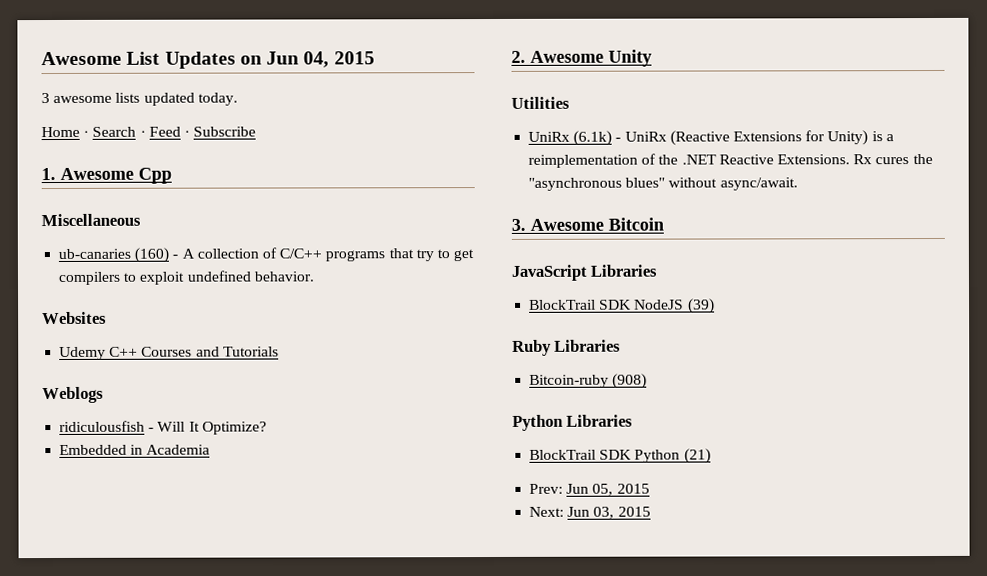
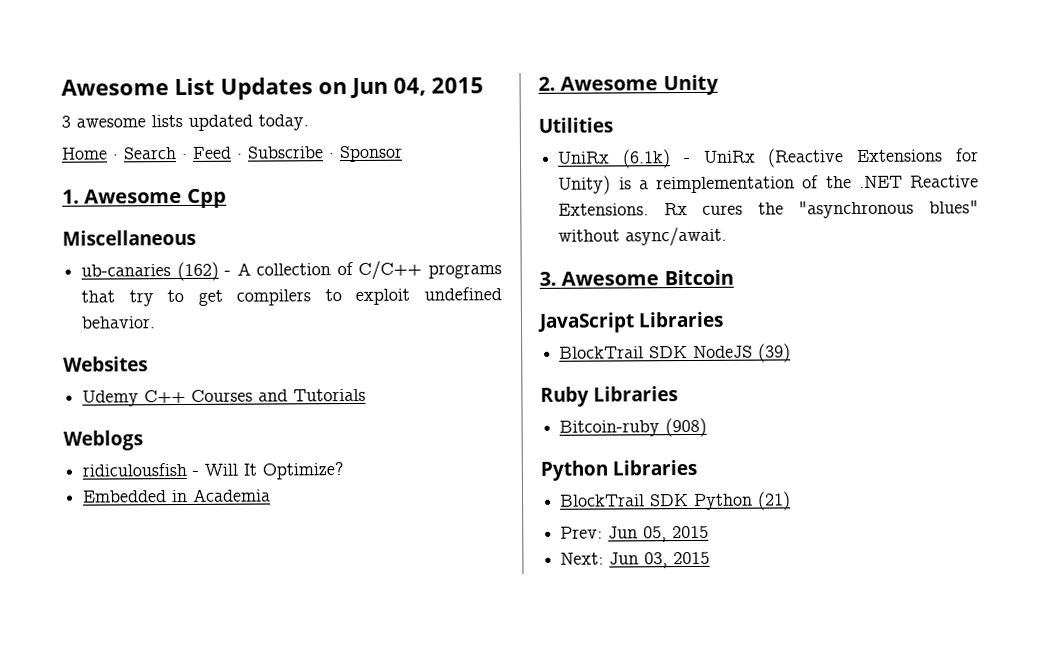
(257, 131) none -> [328,145,403,163] · Sponsor
[134,247,170,263] (160) -> [176,261,219,282] (162)

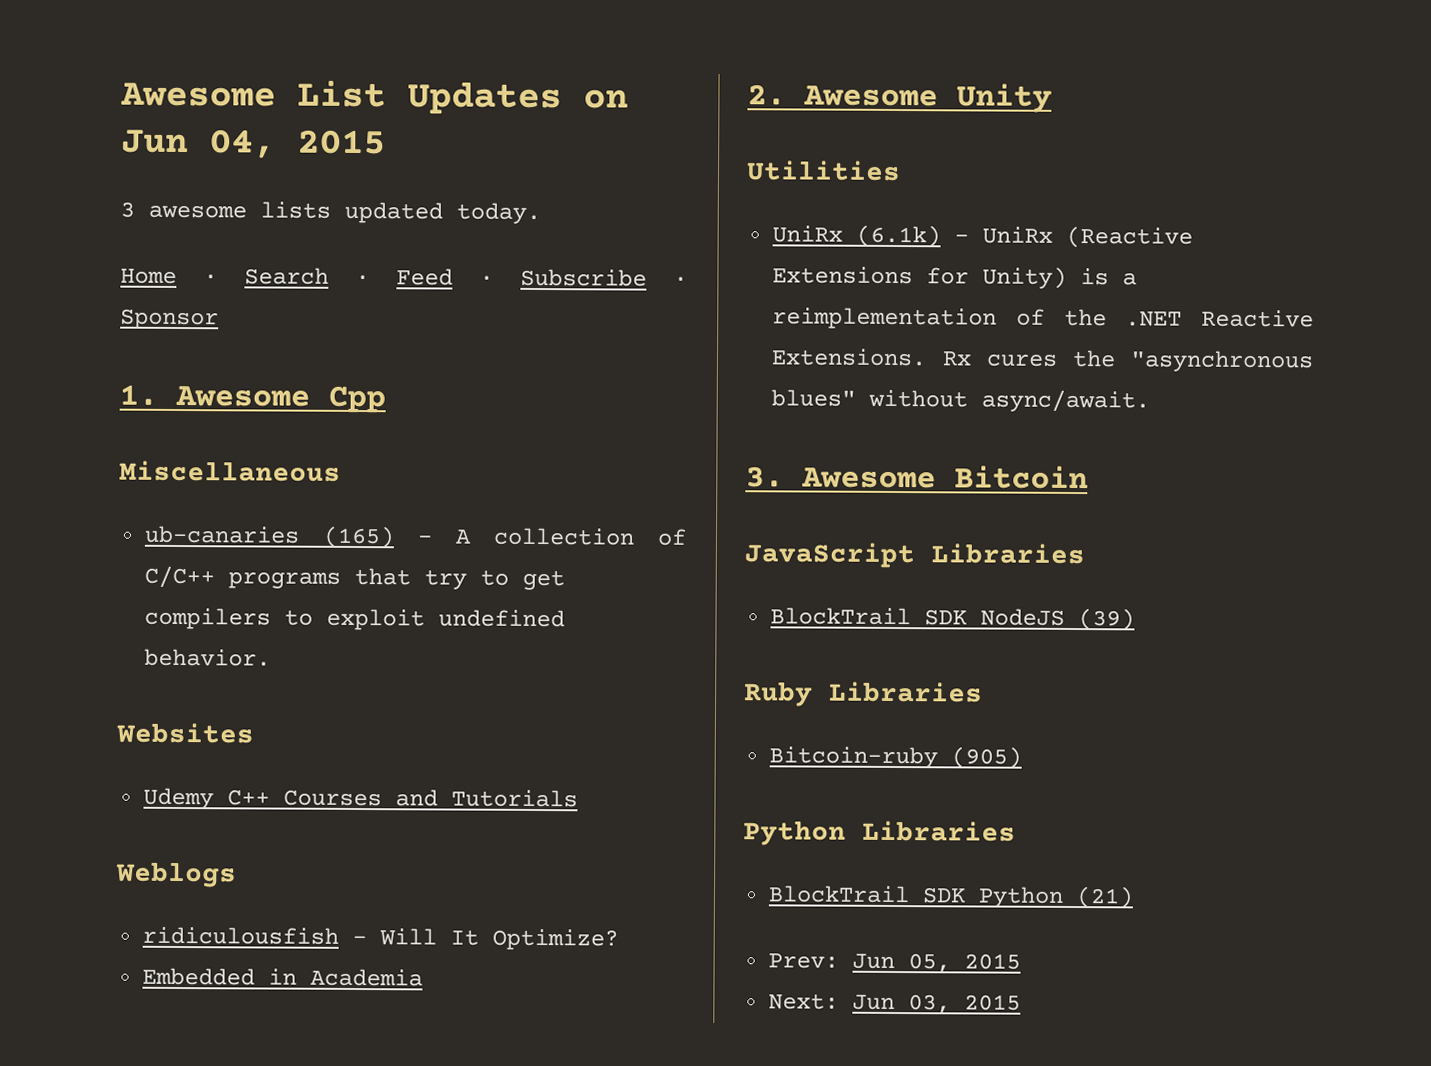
[176,261,219,282] (162) -> [322,525,395,549] (165)
[665,417,708,438] (908) -> [951,746,1023,769] (905)

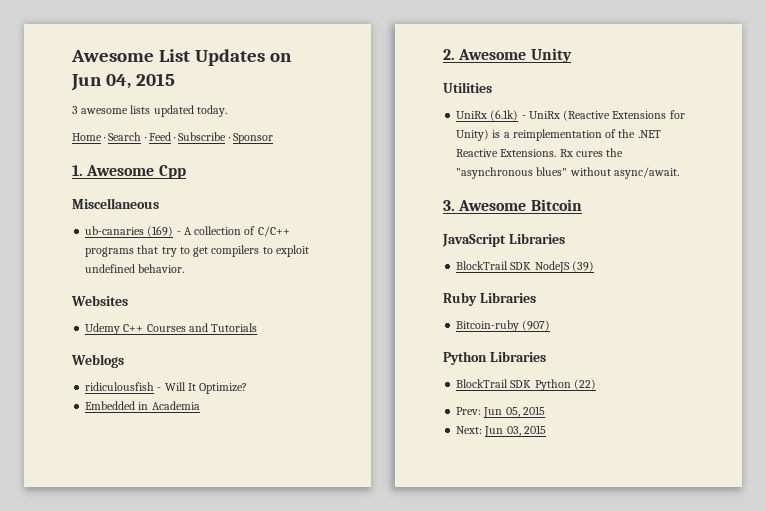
[322,525,395,549] (165) -> [147,226,174,237] (169)
[951,746,1023,769] (905) -> [522,320,551,331] (907)
[1076,886,1135,909] (21) -> [573,379,596,390] (22)

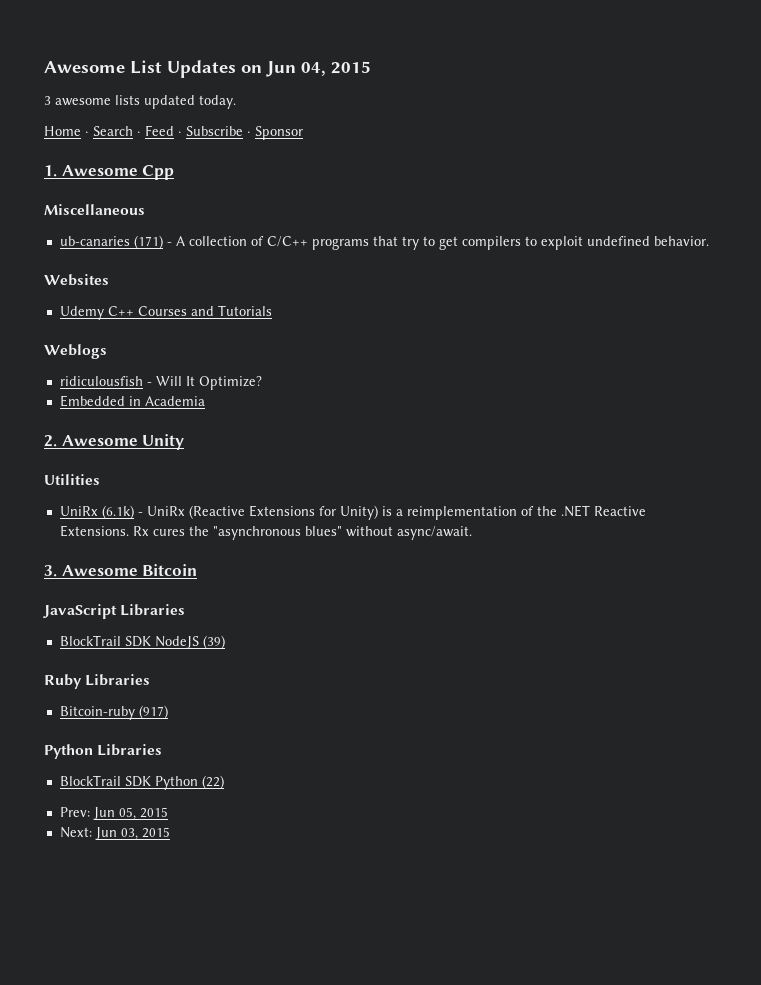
[147,226,174,237] (169) -> [133,235,163,249] (171)
[522,320,551,331] (907) -> [138,705,168,719] (917)

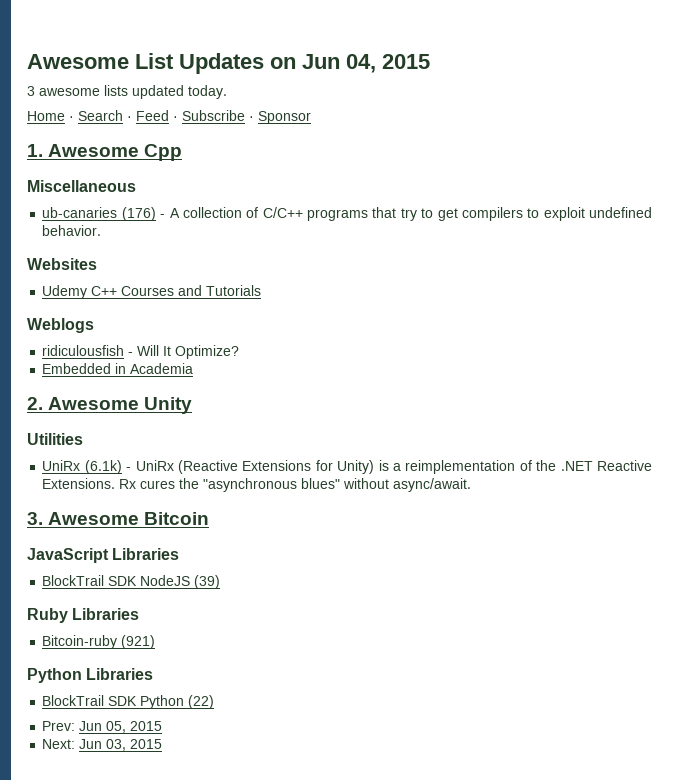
[133,235,163,249] (171) -> [121,207,156,221] (176)
[138,705,168,719] (917) -> [121,635,156,649] (921)

